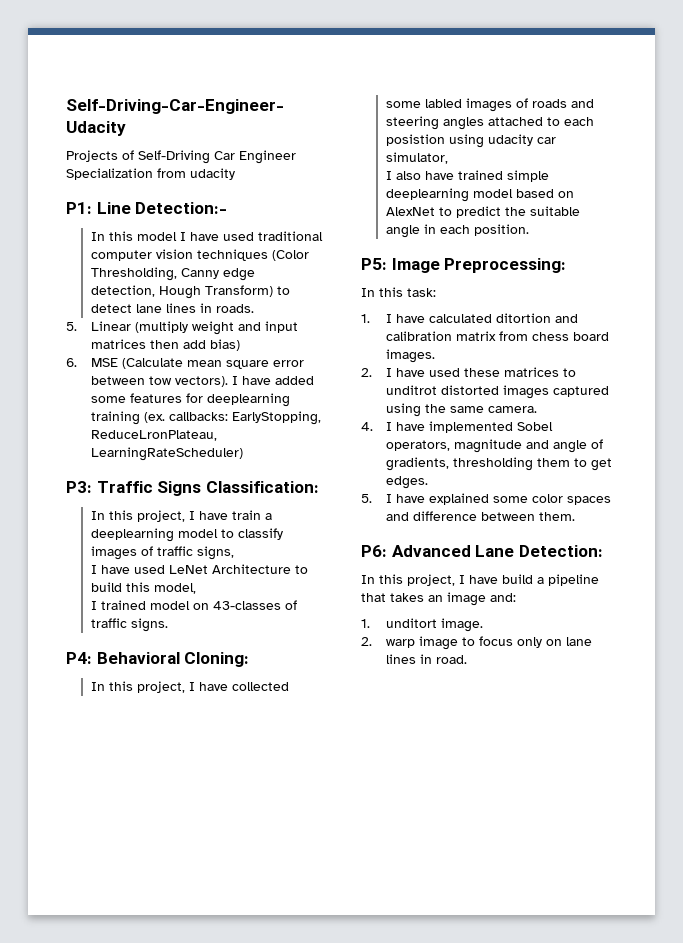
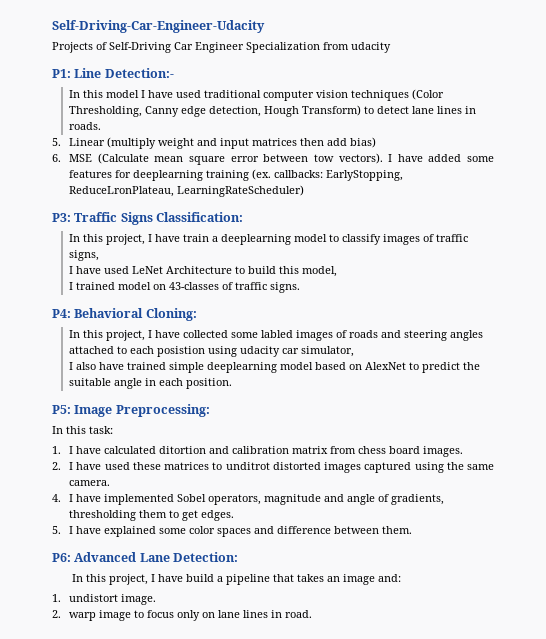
[385,618,437,628] unditort -> [69,594,119,602] undistort

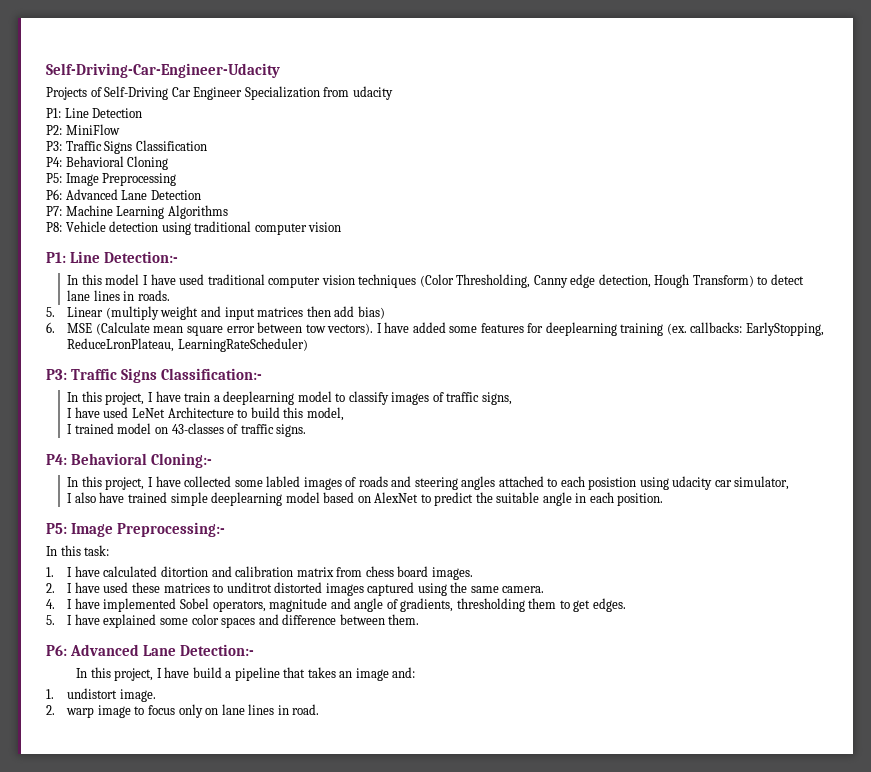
(391, 47) none -> [46,108,143,118] [46,124,120,135] [46,140,207,154] [46,156,169,170] [46,173,177,186] [46,189,201,200] [46,205,228,219] [46,221,342,235] // P1: Line Detection // P2: MiniFlow // P3: Traffic Signs Classification // P4: Behavioral Cloning // P5: Image Preprocessing // P6: Advanced Lane Detection // P7: Machine Learning Algorithms // P8: Vehicle detection using traditional computer vision
[156,212,244,222] Classification: -> [161,368,263,380] Classification:-
[145,308,197,321] Cloning: -> [151,453,213,468] Cloning:-
[115,404,210,417] Preprocessing: -> [117,522,226,537] Preprocessing:-
[173,552,239,562] Detection: -> [180,644,255,656] Detection:-

